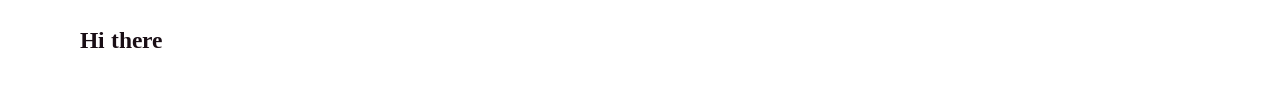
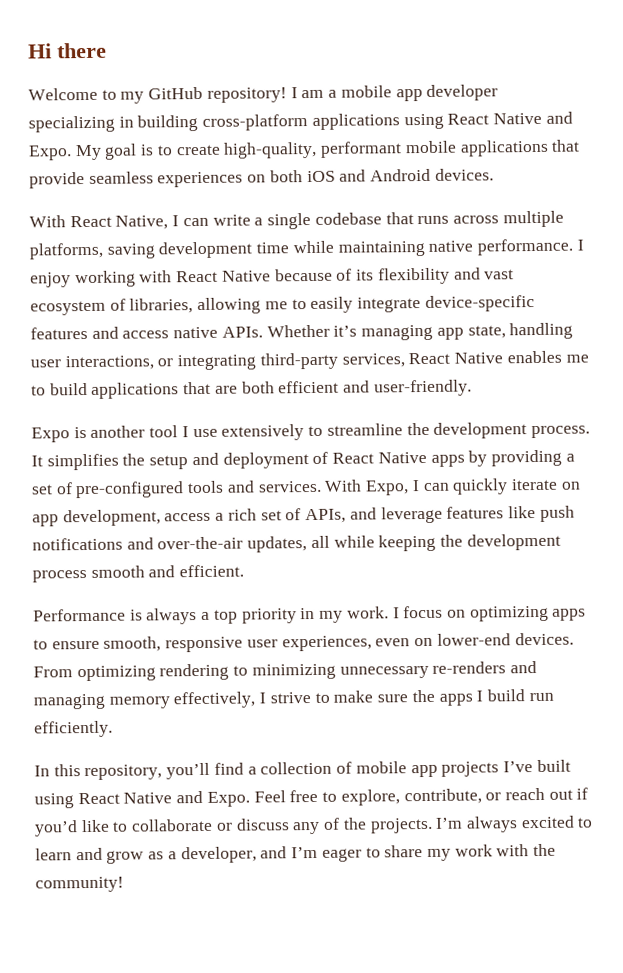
(163, 40) none -> [28,84,499,104] [28,111,573,133] [28,139,581,161] [29,168,494,189] [29,210,564,230] [29,238,584,260] [30,267,515,288] [30,295,535,316] [30,322,574,341] [30,350,589,371] [31,379,472,399] [31,422,590,443] [31,449,575,471] [31,478,581,499] [32,505,575,527] [32,533,561,553] [32,564,245,583] [33,605,587,625] [33,632,574,653] [33,660,538,682] [33,689,554,710] [34,720,113,738] [34,759,571,781] [34,787,589,809] [34,815,594,837] [35,843,557,864] [35,876,124,893] // Welcome to my GitHub repository! I am a mobile app developer specializing in building cross-platform applications using React Native and Expo. My goal is to create high-quality, performant mobile applications that provide seamless experiences on both iOS and Android devices. // With React Native, I can write a single codebase that runs across multiple platforms, saving development time while maintaining native performance. I enjoy working with React Native because of its flexibility and vast ecosystem of libraries, allowing me to easily integrate device-specific features and access native APIs. Whether it’s managing app state, handling user interactions, or integrating third-party services, React Native enables me to build applications that are both efficient and user-friendly. // Expo is another tool I use extensively to streamline the development process. It simplifies the setup and deployment of React Native apps by providing a set of pre-configured tools and services. With Expo, I can quickly iterate on app development, access a rich set of APIs, and leverage features like push notifications and over-the-air updates, all while keeping the development process smooth and efficient. // Performance is always a top priority in my work. I focus on optimizing apps to ensure smooth, responsive user experiences, even on lower-end devices. From optimizing rendering to minimizing unnecessary re-renders and managing memory effectively, I strive to make sure the apps I build run efficiently. // In this repository, you’ll find a collection of mobile app projects I’ve built using React Native and Expo. Feel free to explore, contribute, or reach out if you’d like to collaborate or discuss any of the projects. I’m always excited to learn and grow as a developer, and I’m eager to share my work with the community!

